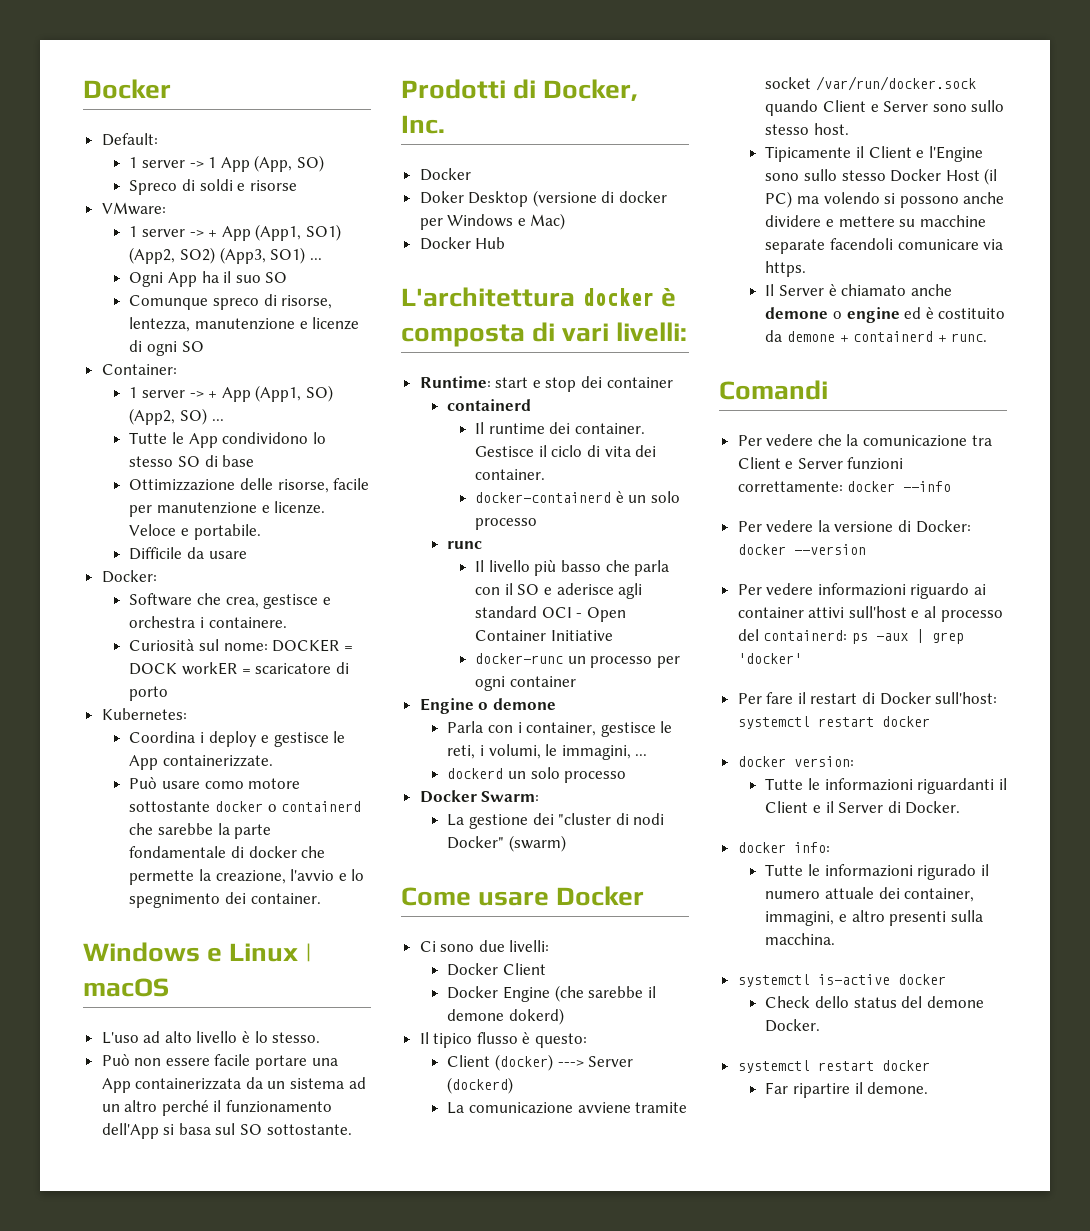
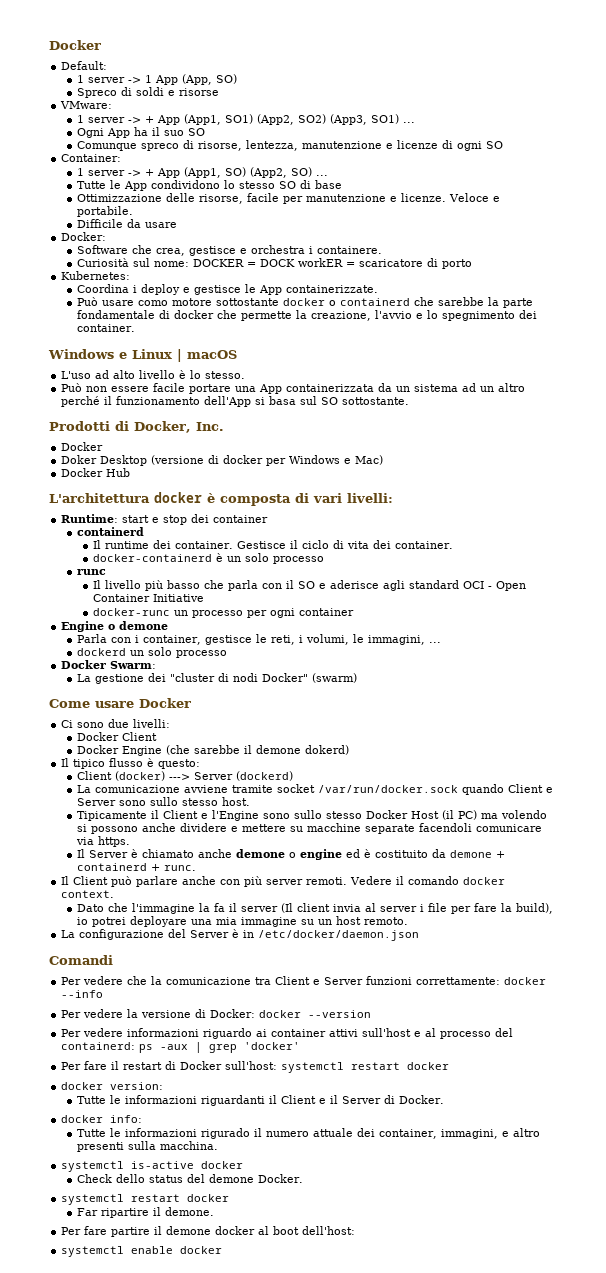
(988, 337) none -> [61,876,506,887] [61,890,115,898] [76,903,553,914] [76,916,408,927] [61,929,420,941] // Il Client può parlare anche con più server remoti. Vedere il comando docker context. // Dato che l'immagine la fa il server (Il client invia al server i file per fare la build), io potrei deployare una mia immagine su un host remoto. // La configurazione del Server è in /etc/docker/daemon.json
(929, 1088) none -> [61,1226,356,1237] [61,1246,223,1257] // Per fare partire il demone docker al boot dell'host: // systemctl enable docker

